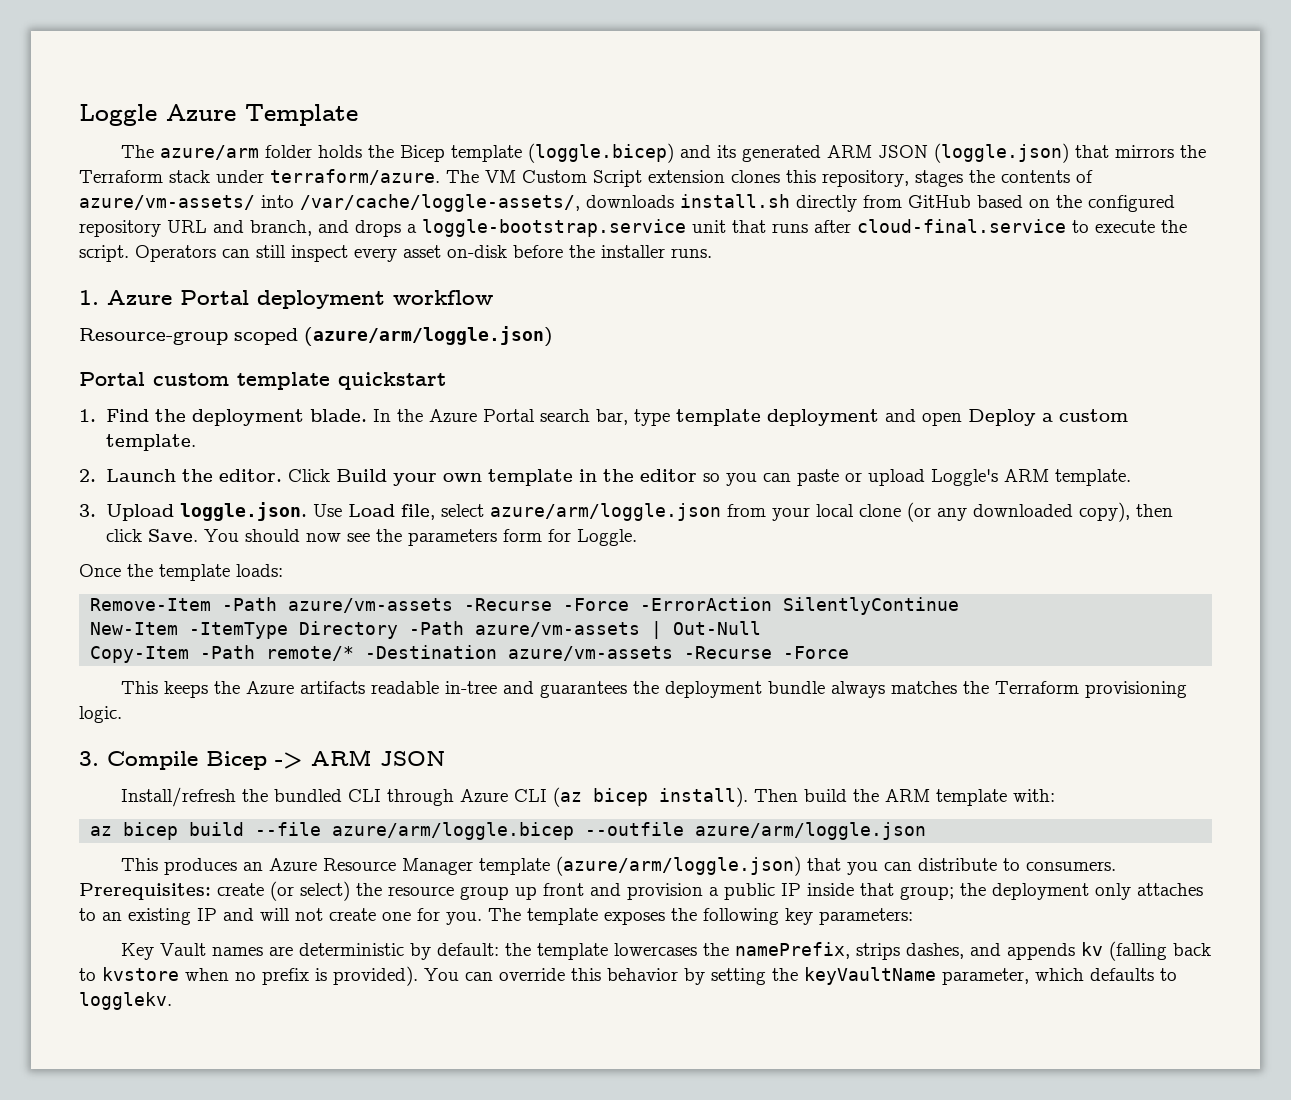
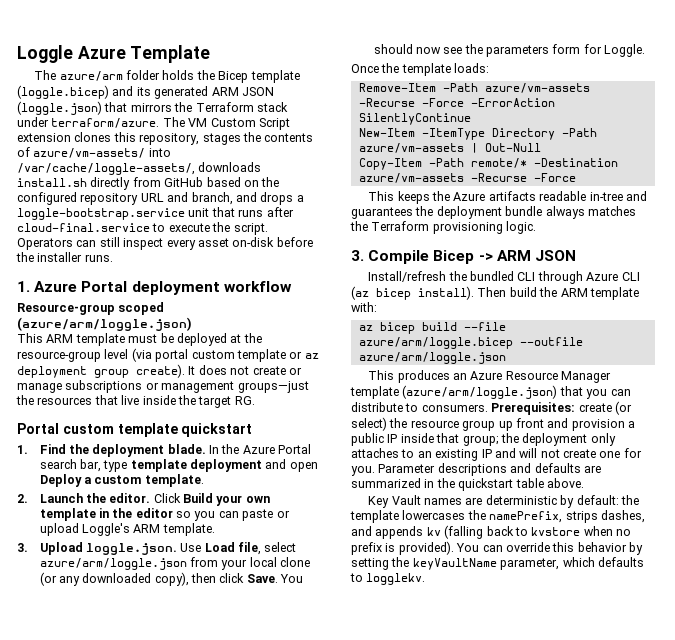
(553, 336) none -> [17,333,262,346] [17,348,319,362] [17,364,302,378] [17,380,309,393] [16,395,255,408] // This ARM template must be deployed at the resource-group level (via portal custom template or az deployment group create). It does not create or manage subscriptions or management groups—just the resources that live inside the target RG.
[488,908,913,925] The template exposes the following key parameters: -> [378,463,601,476] [351,478,584,491] Parameter descriptions and defaults are summarized in the quickstart table above.

